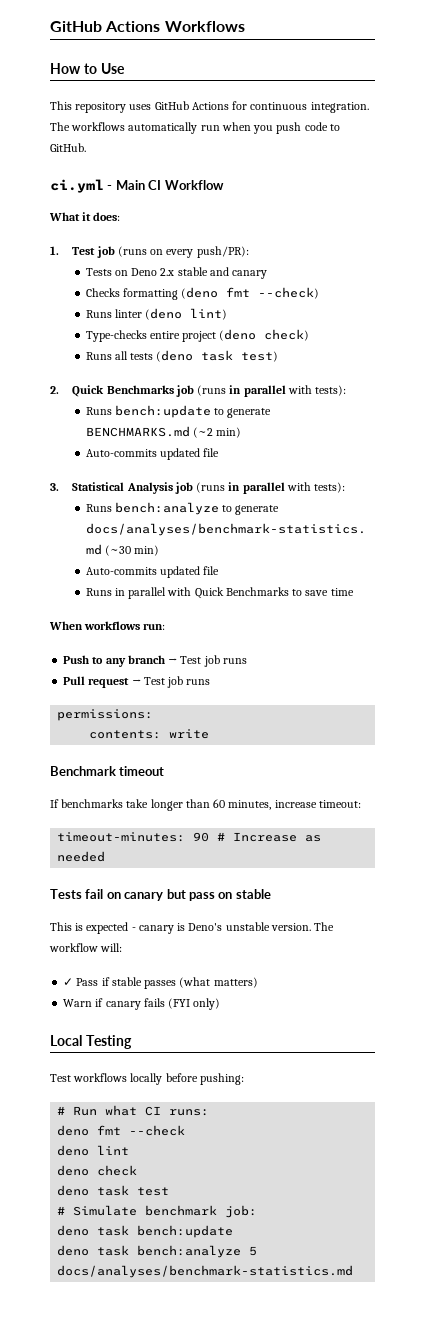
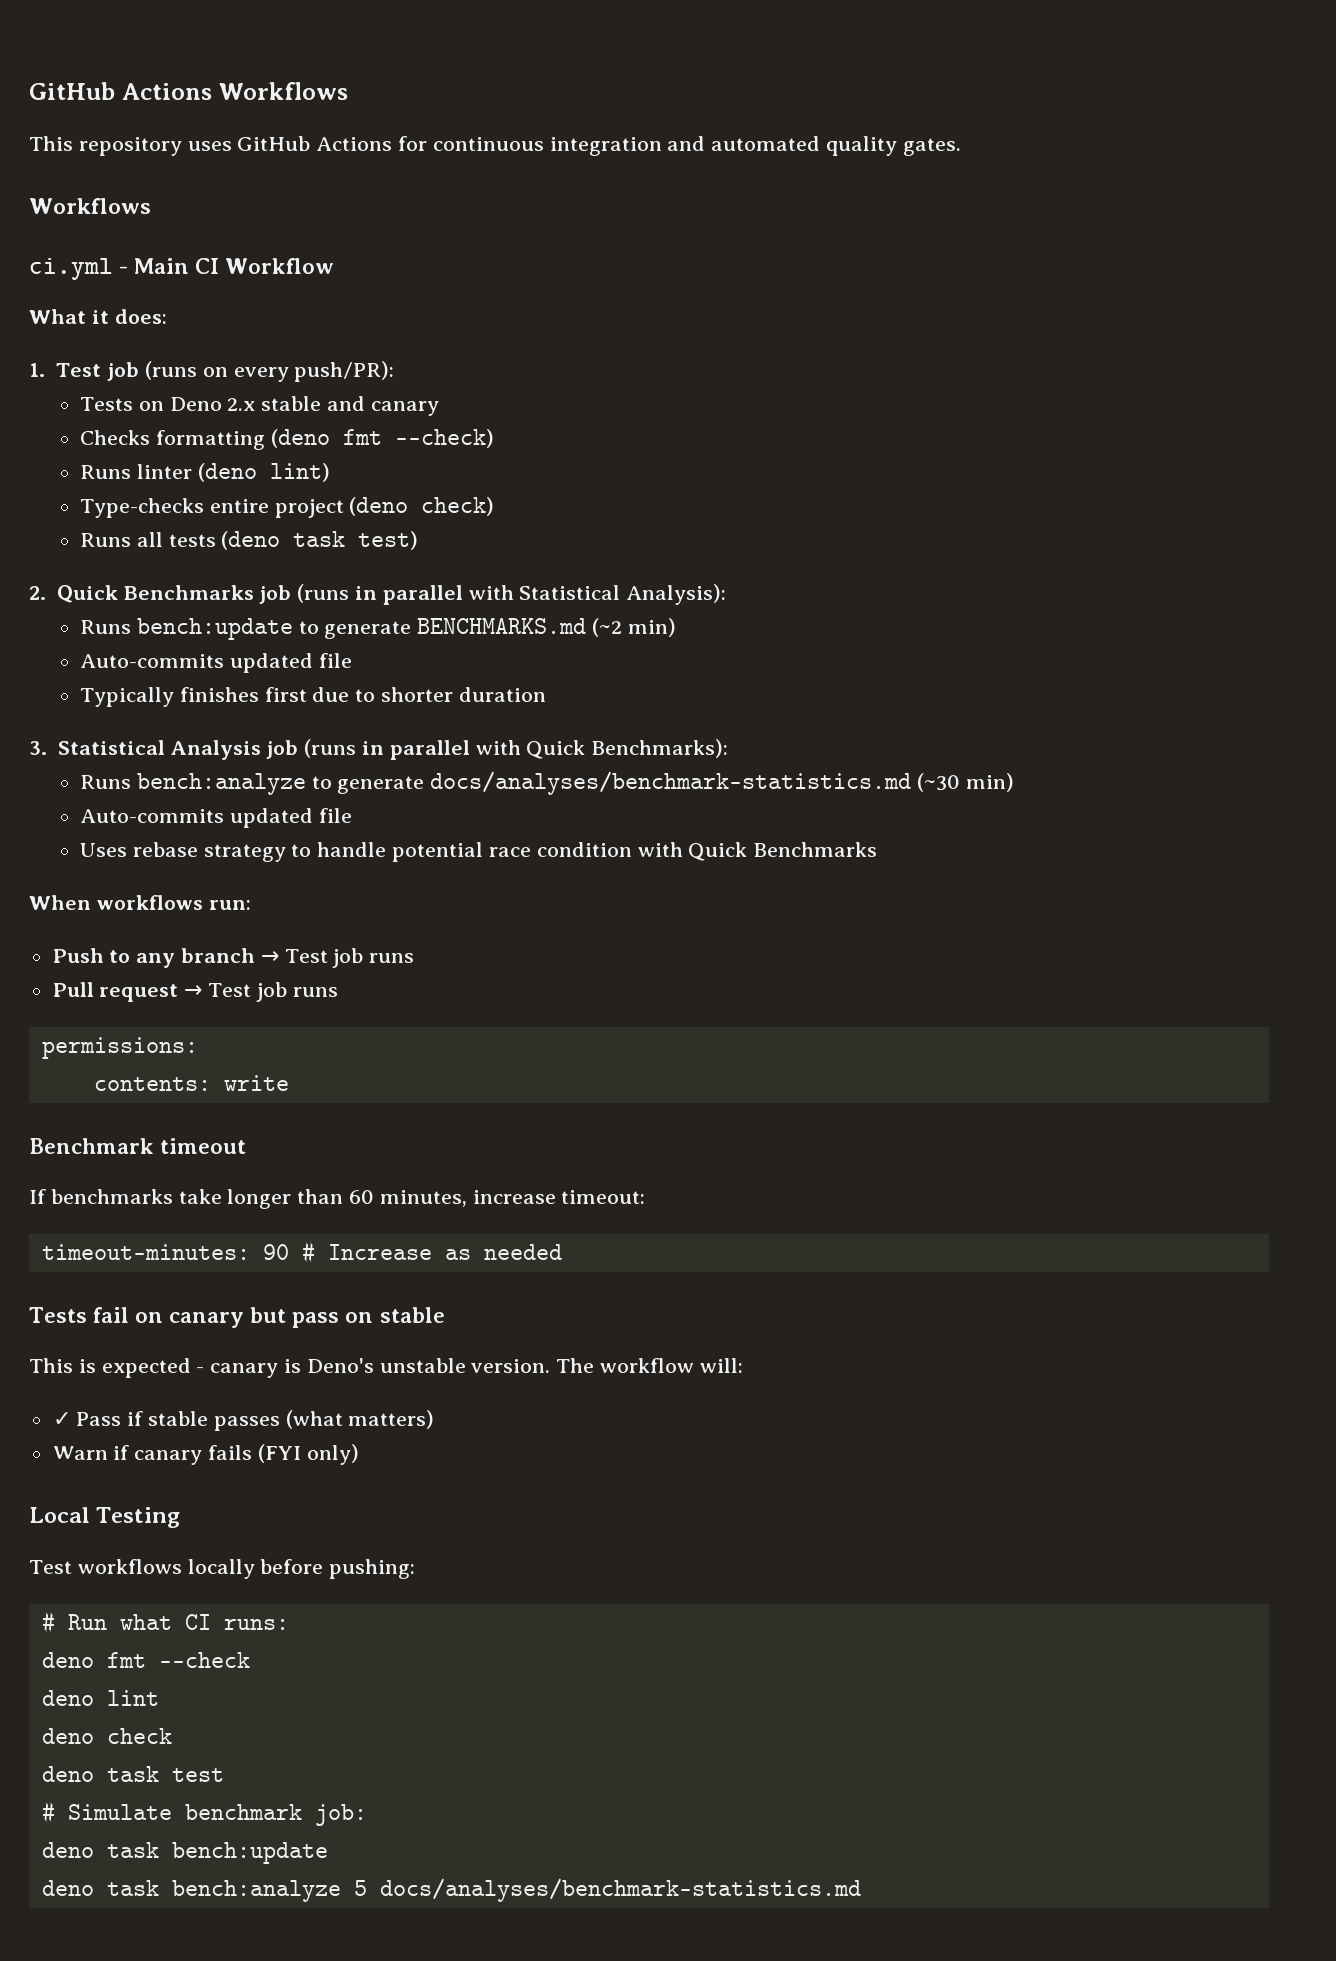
[50,63,125,74] // How to Use -> (349, 91) none
[310,102,369,113] [50,122,340,134] [50,143,86,152] integration. The workflows automatically run when you push code to GitHub. -> [549,136,961,156] [29,198,151,214] integration and automated quality gates. // Workflows
[315,385,347,396] tests): -> [519,584,727,605] Statistical Analysis):
(220, 452) none -> [80,687,546,707] // Typically finishes first due to shorter duration
[314,482,346,493] tests): -> [526,739,729,759] Quick Benchmarks):
[85,587,167,599] Runs in parallel -> [80,842,632,862] Uses rebase strategy to handle potential race condition
[292,588,354,596] to save time -> (878, 849) none

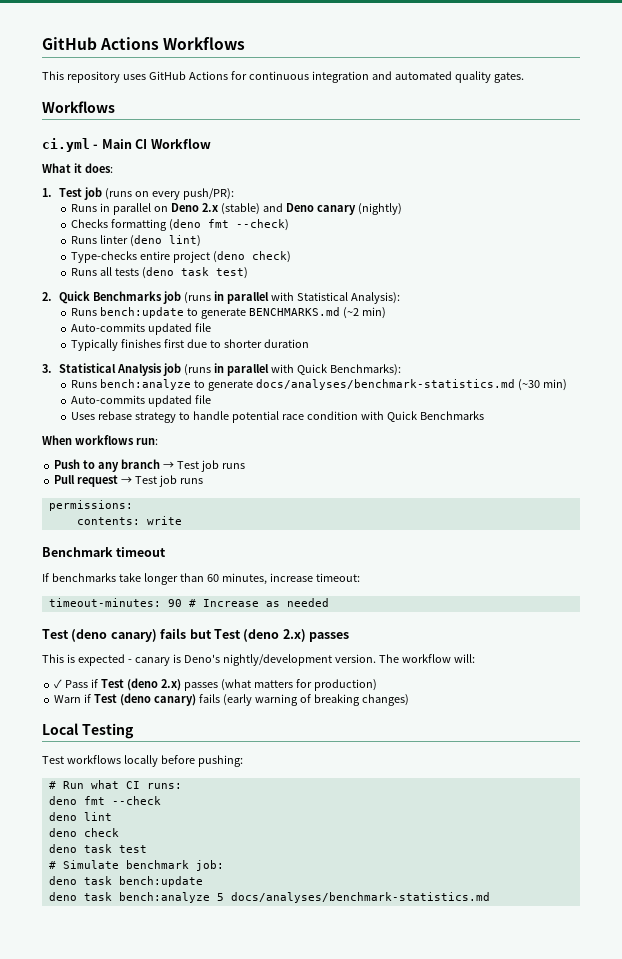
[80,396,439,416] Tests on Deno 2.x stable and canary -> [71,203,403,215] Runs in parallel on Deno 2.x (stable) and Deno canary (nightly)
[29,1307,445,1328] Tests fail on canary but pass on stable -> [42,628,349,642] Test (deno canary) fails but Test (deno 2.x) passes
[379,1358,466,1373] unstable -> [222,654,332,666] nightly/development
[148,1410,435,1431] [52,1444,359,1465] stable passes (what matters) // Warn if canary fails (FYI only) -> [101,678,377,691] [54,693,409,706] Test (deno 2.x) passes (what matters for production) // Warn if Test (deno canary) fails (early warning of breaking changes)

